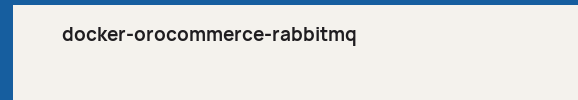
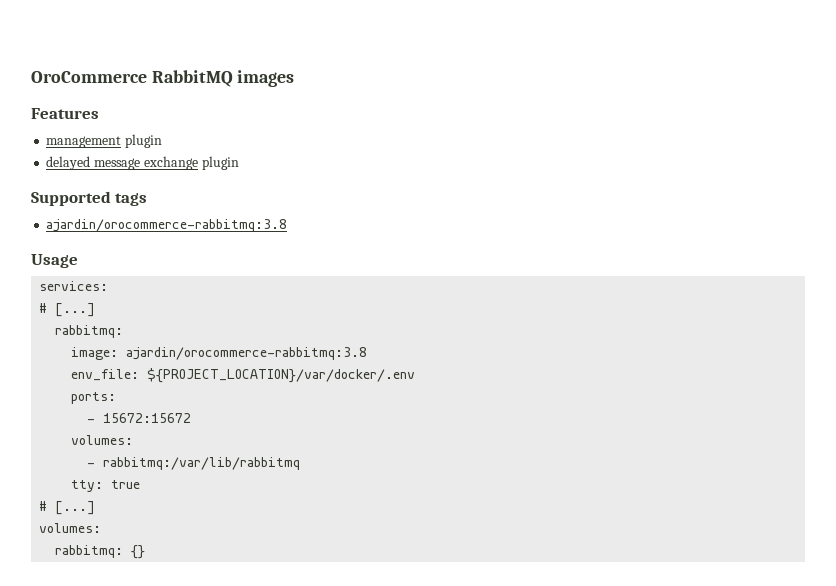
[62,27,357,46] docker-orocommerce-rabbitmq -> [31,70,295,87] [31,108,99,119] [46,134,163,148] [46,156,239,170] [31,191,148,206] [46,219,288,232] [31,254,78,268] [39,281,109,291] [39,303,96,317] [55,325,124,338] [71,347,368,360] [71,368,416,383] [71,392,117,404] [87,413,192,423] [71,435,134,445] [87,457,301,470] [71,480,141,492] [39,501,96,515] [39,523,102,533] [55,545,146,559] OroCommerce RabbitMQ images // Features // management plugin // delayed message exchange plugin // Supported tags // ajardin/orocommerce-rabbitmq:3.8 // Usage // services: // # [...] // rabbitmq: // image: ajardin/orocommerce-rabbitmq:3.8 // env_file: ${PROJECT_LOCATION}/var/docker/.env // ports: // - 15672:15672 // volumes: // - rabbitmq:/var/lib/rabbitmq // tty: true // # [...] // volumes: // rabbitmq: {}

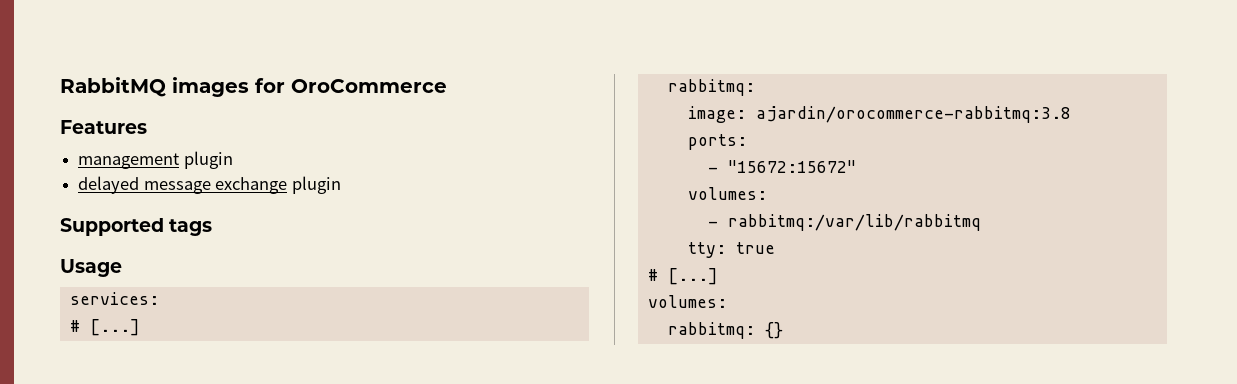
[31,71,147,83] OroCommerce -> (60, 87) none
(295, 78) none -> [255,78,447,93] for OroCommerce
[46,219,288,232] // ajardin/orocommerce-rabbitmq:3.8 -> (213, 227) none
[71,368,416,383] // env_file: ${PROJECT_LOCATION}/var/docker/.env -> (1071, 114) none
[103,413,192,423] 15672:15672 -> [727,160,856,173] "15672:15672"

